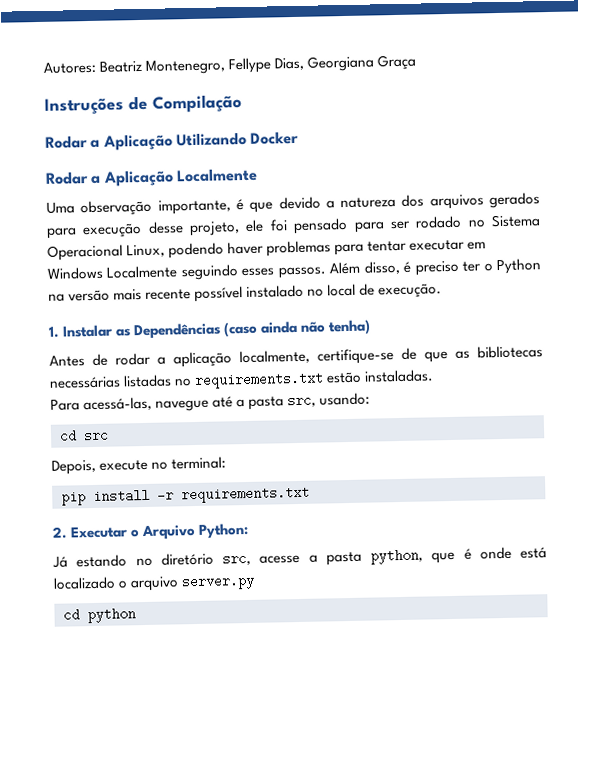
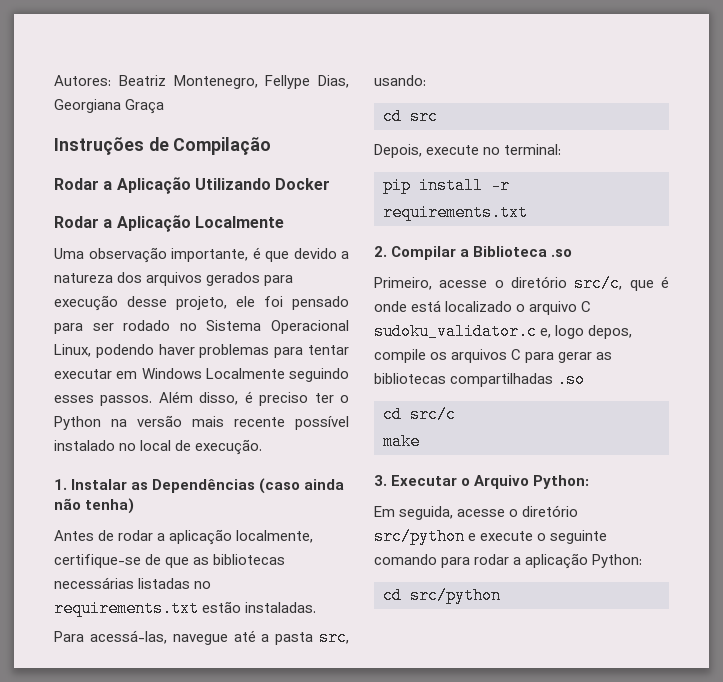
[70,522,250,541] [52,549,423,568] Executar o Arquivo Python: // Já estando no diretório src, acesse a pasta python, -> [391,246,573,260] [374,275,623,292] Compilar a Biblioteca .so // Primeiro, acesse o diretório src/c,
[181,573,256,591] [63,608,136,624] server.py // cd python -> [581,301,592,312] [374,323,633,340] [374,349,613,363] [374,371,586,388] [383,406,456,423] [383,433,420,450] [374,475,590,489] [374,505,579,520] [374,528,608,545] [374,553,643,569] [383,587,501,604] C sudoku_validator.c e, logo depos, compile os arquivos C para gerar as bibliotecas compartilhadas .so // cd src/c // make // 3. Executar o Arquivo Python: // Em seguida, acesse o diretório src/python e execute o seguinte comando para rodar a aplicação Python: // cd src/python

